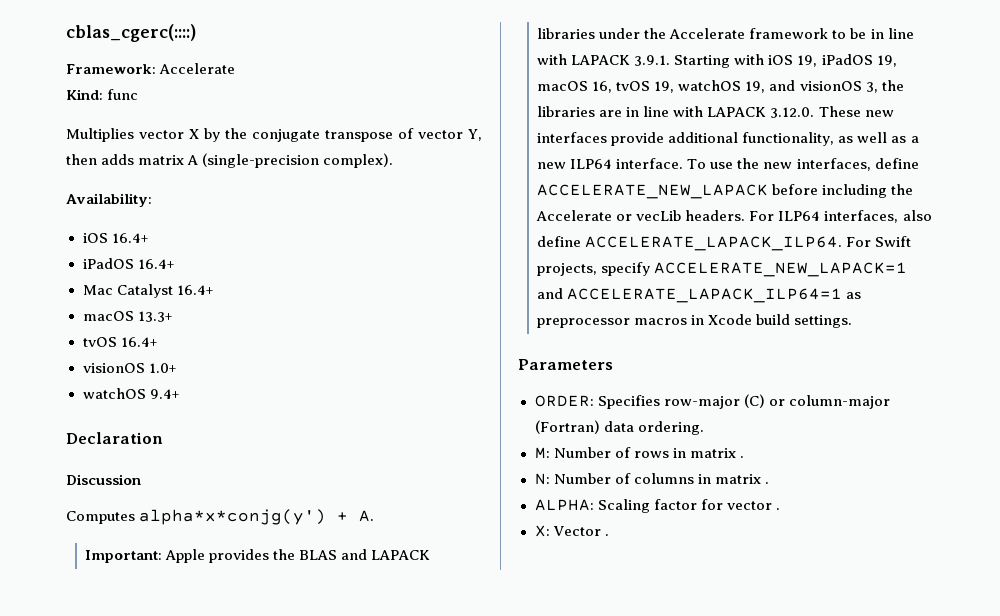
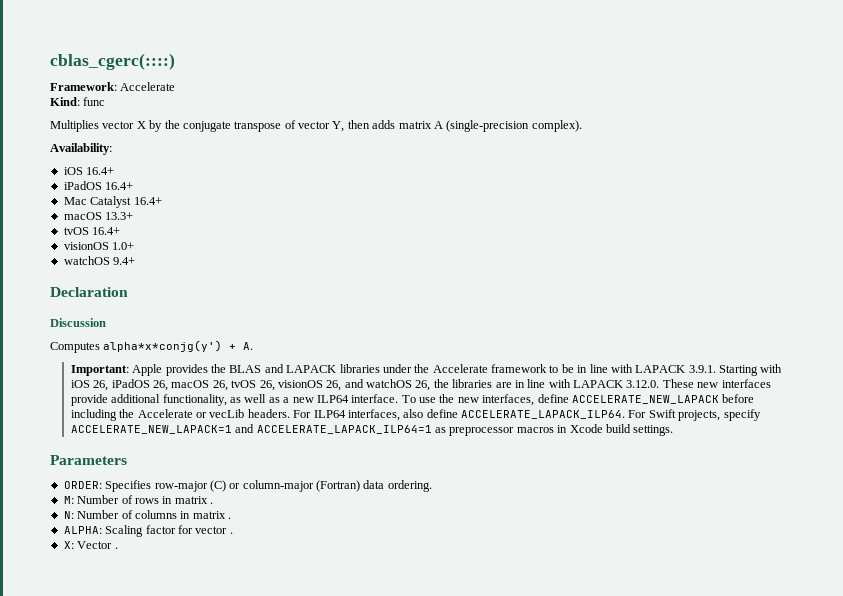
[797,54,897,67] [537,80,878,93] 19, iPadOS 19, macOS 16, tvOS 19, watchOS 19, and visionOS 3, -> [93,379,431,391] 26, iPadOS 26, macOS 26, tvOS 26, visionOS 26, and watchOS 26,

